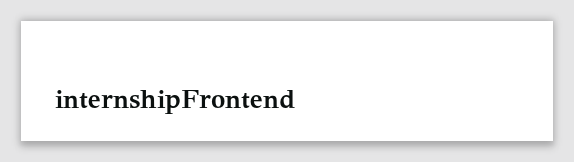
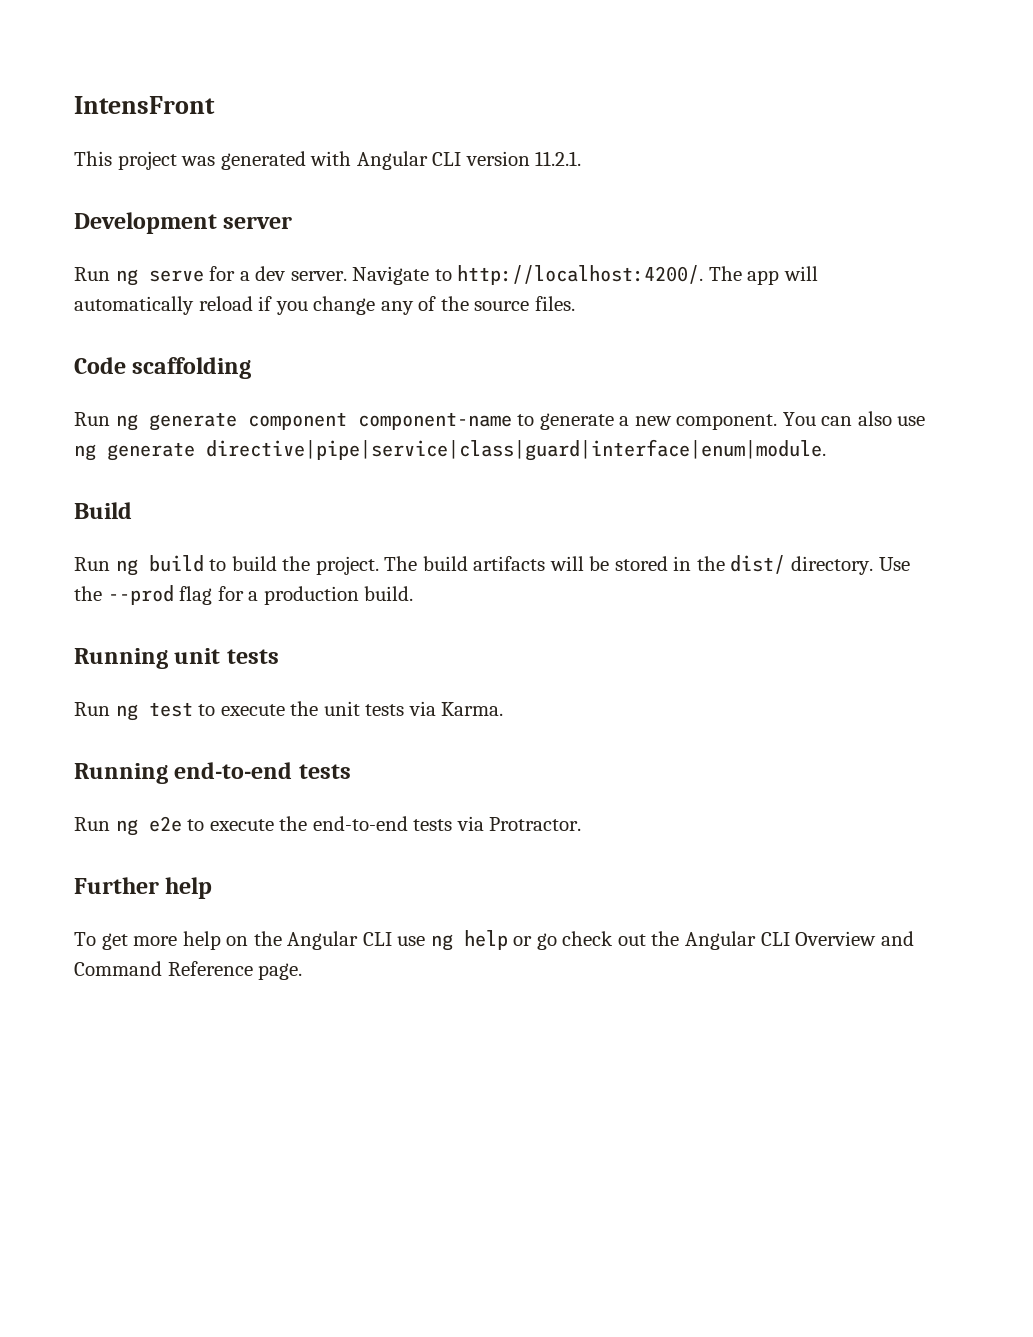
[55,90,295,114] internshipFrontend -> [74,96,215,114] [74,151,582,170] [74,212,293,234] [74,265,818,286] [74,296,575,315] [74,357,252,379] [74,411,926,431] [74,439,826,461] [74,502,132,519] [74,555,910,576] [74,585,414,605] [74,648,279,669] [74,701,504,721] [74,762,351,784] [74,816,582,836] [74,877,213,899] [74,930,914,951] [74,961,303,980] IntensFront // This project was generated with Angular CLI version 11.2.1. // Development server // Run ng serve for a dev server. Navigate to http://localhost:4200/. The app will automatically reload if you change any of the source files. // Code scaffolding // Run ng generate component component-name to generate a new component. You can also use ng generate directive|pipe|service|class|guard|interface|enum|module. // Build // Run ng build to build the project. The build artifacts will be stored in the dist/ directory. Use the --prod flag for a production build. // Running unit tests // Run ng test to execute the unit tests via Karma. // Running end-to-end tests // Run ng e2e to execute the end-to-end tests via Protractor. // Further help // To get more help on the Angular CLI use ng help or go check out the Angular CLI Overview and Command Reference page.

